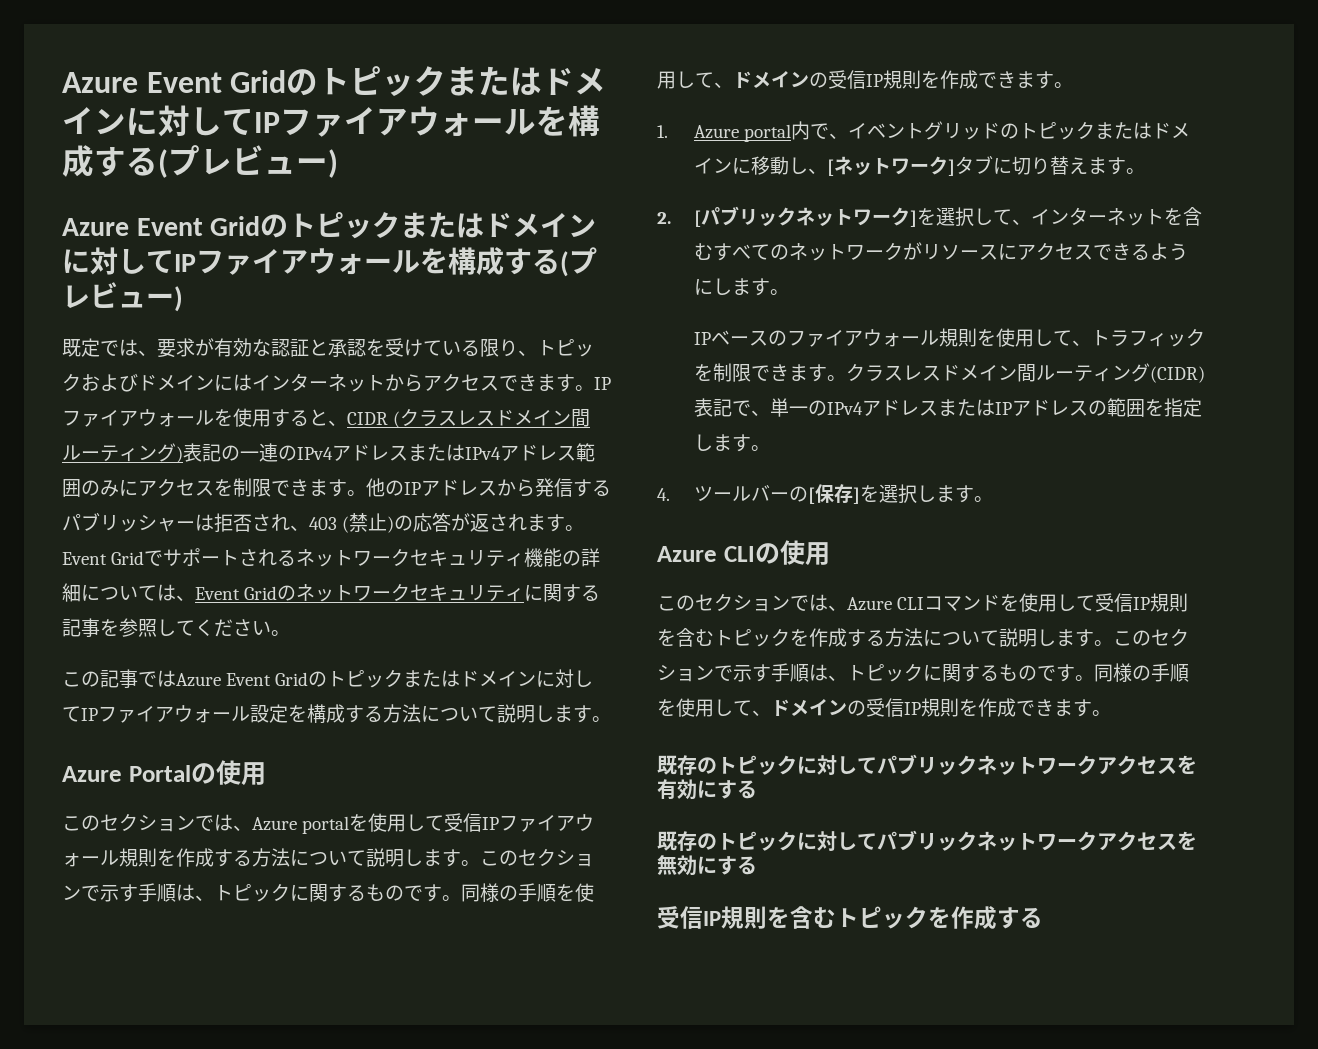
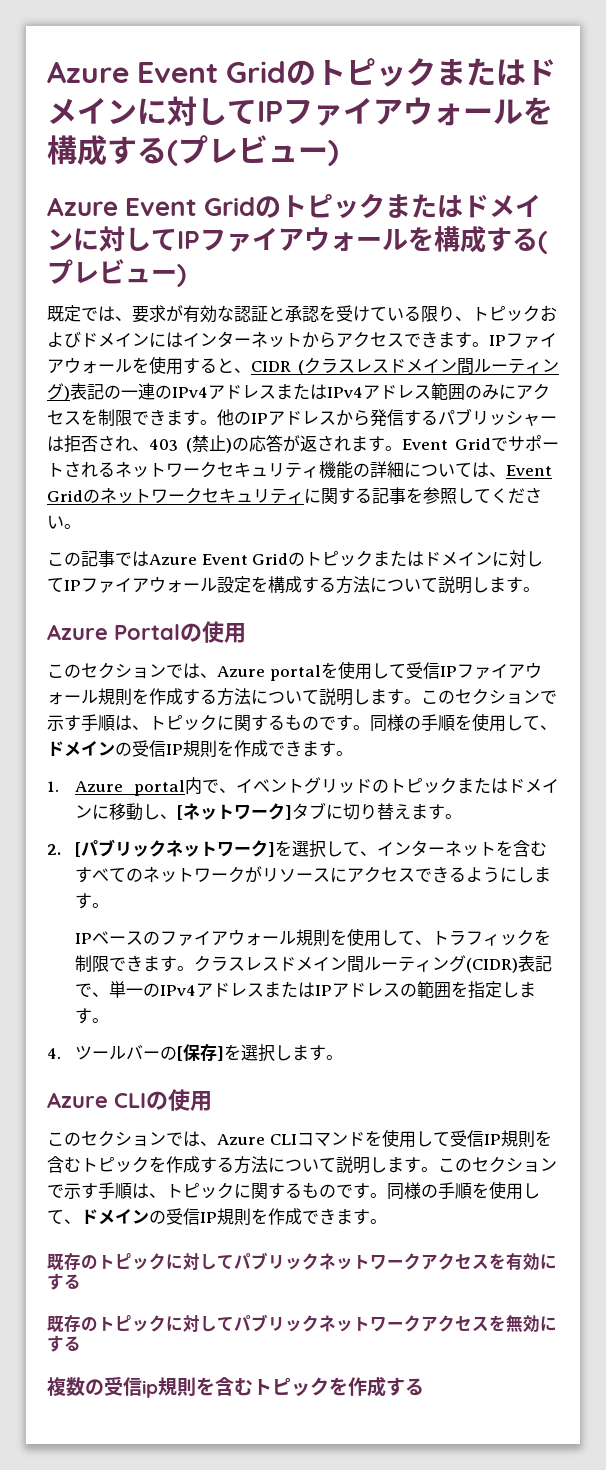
[657,906,721,929] 受信IP -> [47,1376,158,1398] 複数の受信ip

